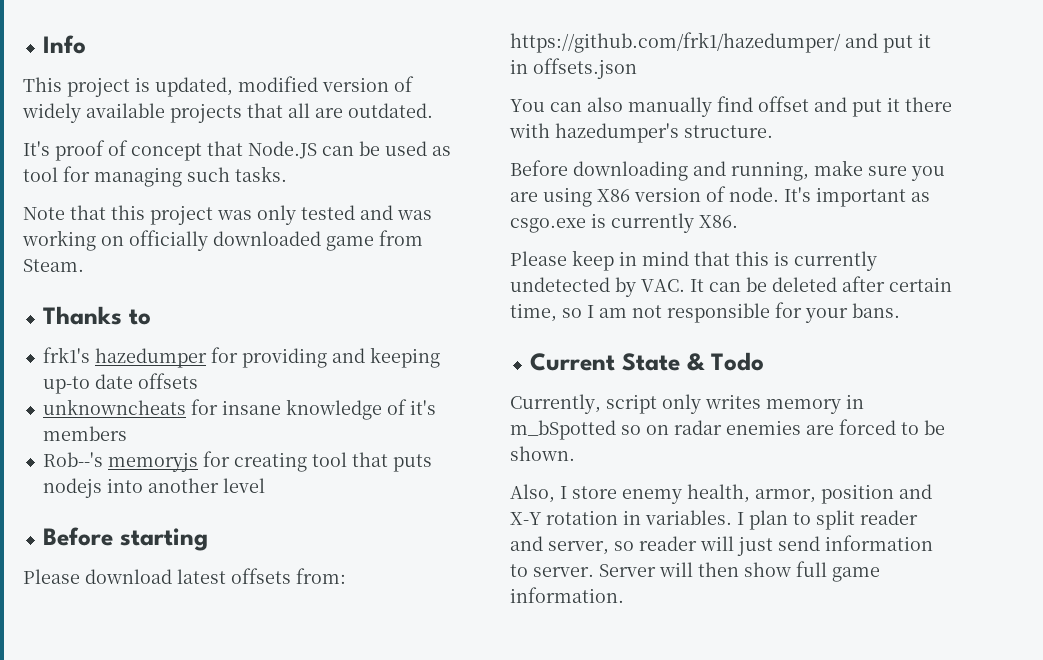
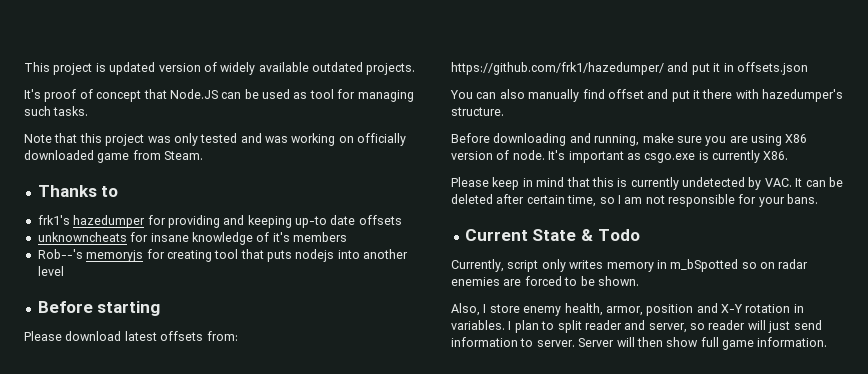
[42,35,86,54] Info // -> (24, 67) none
[155,76,318,97] updated, modified -> [109,62,156,75] updated
[170,103,433,123] projects that all are outdated. -> [312,62,416,75] outdated projects.

